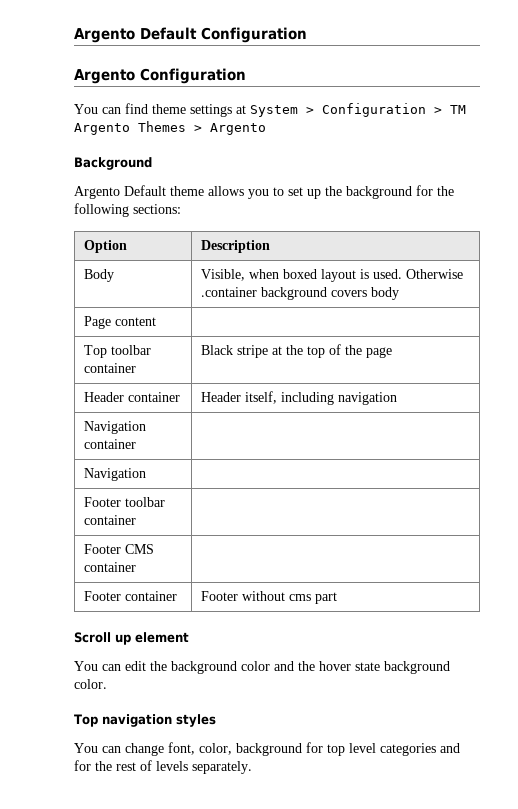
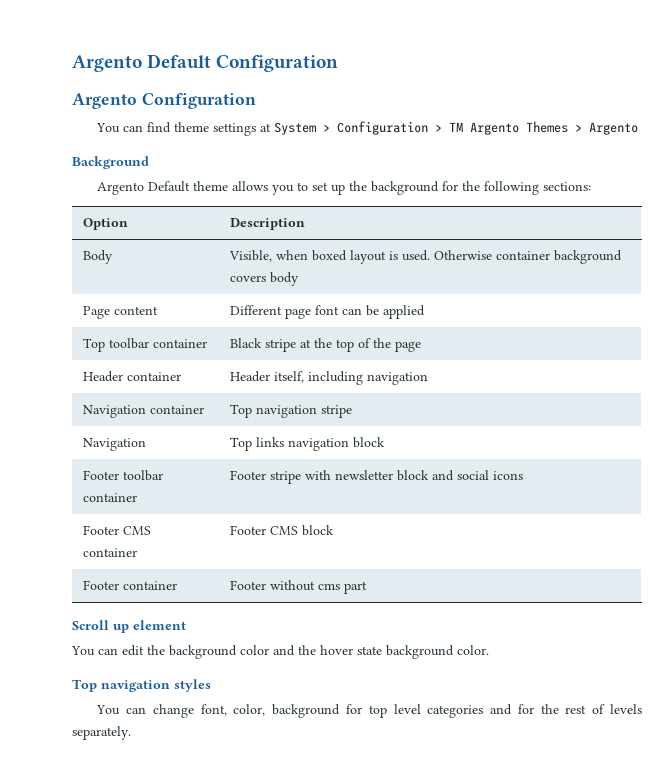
[201,287,258,297] .container -> [496,251,551,260] container
(157, 321) none -> [230,305,426,319] Different page font can be applied
[84,468,147,481] [84,497,166,507] [84,515,137,525] // Navigation | // Footer toolbar container | -> [230,404,353,418] [83,438,147,451] [230,437,386,451] [83,470,164,481] [83,493,138,502] [230,470,524,484] Top navigation stripe // Navigation | Top links navigation block // Footer toolbar container | Footer stripe with newsletter block and social icons
(137, 567) none -> [230,525,335,536] Footer CMS block

